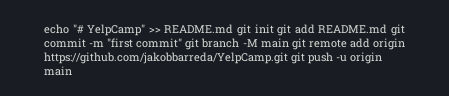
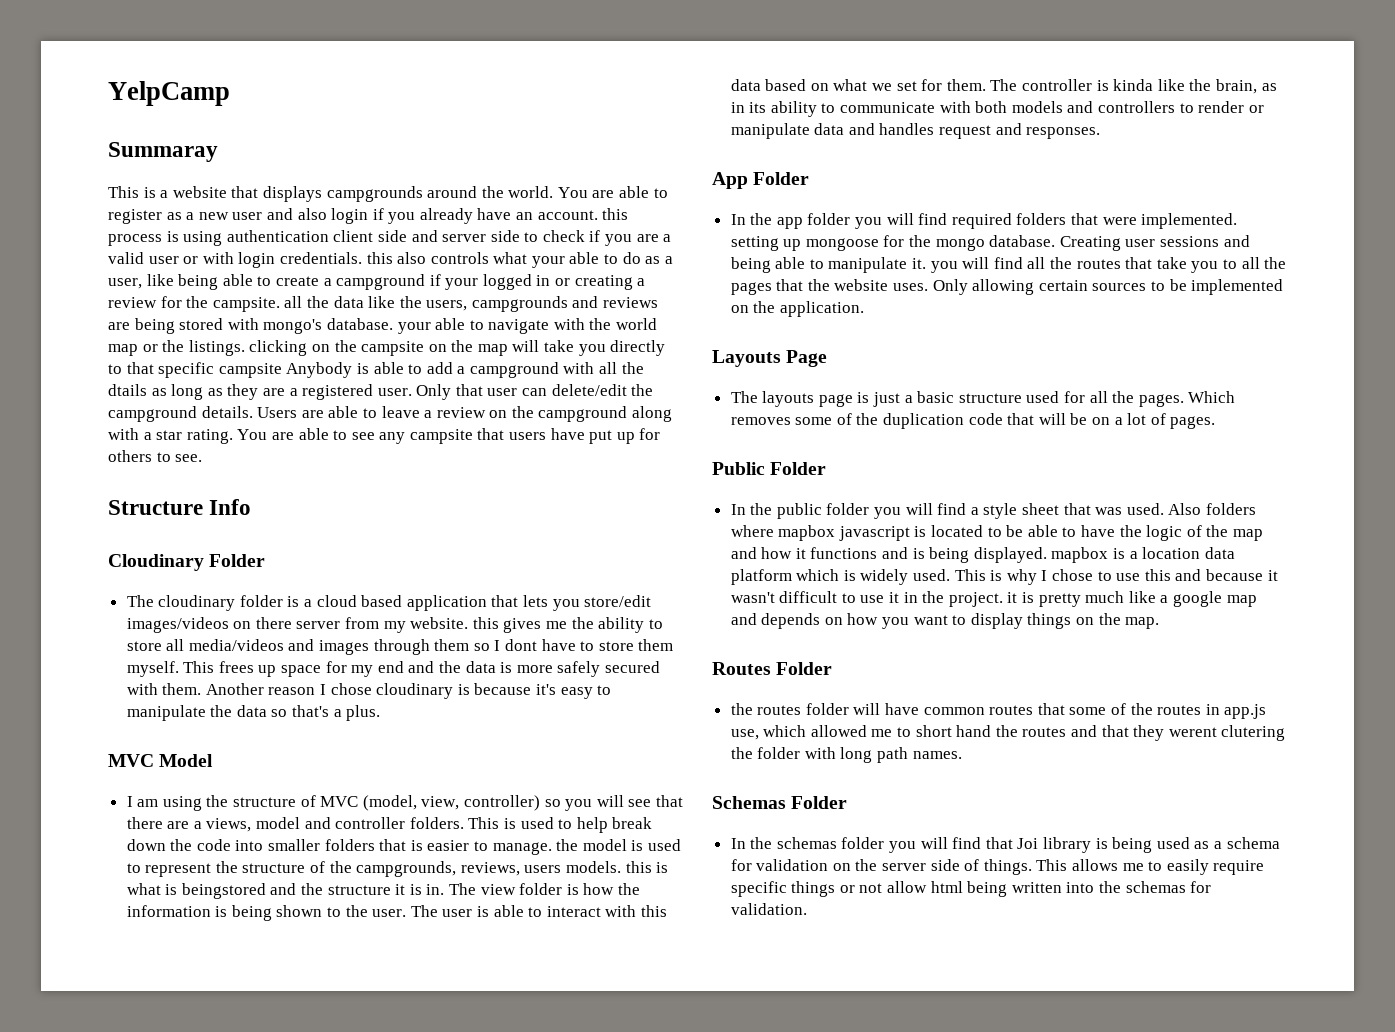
[44,24,405,36] [44,38,405,50] [44,52,382,64] [44,66,72,76] echo "# YelpCamp" >> README.md git init git add README.md git commit -m "first commit" git branch -M main git remote add origin https://github.com/jakobbarreda/YelpCamp.git git push -u origin main -> [108,81,230,106] [108,142,218,162] [108,186,668,202] [108,208,629,224] [108,230,672,246] [108,252,673,268] [108,274,646,290] [108,296,659,312] [108,318,658,334] [108,340,666,356] [108,362,644,378] [108,384,654,400] [108,406,673,422] [108,428,661,444] [108,450,203,462] [108,499,252,515] [108,554,266,571] [126,595,652,611] [126,617,663,633] [126,639,674,655] [126,661,660,677] [126,683,612,699] [126,705,381,721] [108,754,214,767] [126,795,683,811] [126,817,653,833] [126,839,681,855] [126,861,669,877] [126,883,640,899] [126,905,667,921] [730,79,1277,94] [730,101,1264,117] [730,123,1101,139] [712,172,810,189] [730,213,1238,229] [730,235,1250,251] [730,257,1287,273] [730,279,1284,295] [730,301,864,317] [712,350,828,367] [730,391,1236,407] [730,413,1216,429] [712,462,827,475] [730,503,1256,519] [730,525,1263,541] [730,547,1235,563] [730,569,1278,585] [730,591,1257,607] [730,613,1160,629] [712,662,833,675] [730,703,1267,719] [730,725,1286,741] [730,747,962,763] [712,796,848,809] [730,837,1280,853] [730,859,1265,875] [730,881,1212,897] [730,903,807,915] YelpCamp // Summaray // This is a website that displays campgrounds around the world. You are able to register as a new user and also login if you already have an account. this process is using authentication client side and server side to check if you are a valid user or with login credentials. this also controls what your able to do as a user, like being able to create a campground if your logged in or creating a review for the campsite. all the data like the users, campgrounds and reviews are being stored with mongo's database. your able to navigate with the world map or the listings. clicking on the campsite on the map will take you directly to that specific campsite Anybody is able to add a campground with all the dtails as long as they are a registered user. Only that user can delete/edit the campground details. Users are able to leave a review on the campground along with a star rating. You are able to see any campsite that users have put up for others to see. // Structure Info // Cloudinary Folder // The cloudinary folder is a cloud based application that lets you store/edit images/videos on there server from my website. this gives me the ability to store all media/videos and images through them so I dont have to store them myself. This frees up space for my end and the data is more safely secured with them. Another reason I chose cloudinary is because it's easy to manipulate the data so that's a plus. // MVC Model // I am using the structure of MVC (model, view, controller) so you will see that there are a views, model and controller folders. This is used to help break down the code into smaller folders that is easier to manage. the model is used to represent the structure of the campgrounds, reviews, users models. this is what is beingstored and the structure it is in. The view folder is how the information is being shown to the user. The user is able to interact with this data based on what we set for them. The controller is kinda like the brain, as in its ability to communicate with both models and controllers to render or manipulate data and handles request and responses. // App Folder // In the app folder you will find required folders that were implemented. setting up mongoose for the mongo database. Creating user sessions and being able to manipulate it. you will find all the routes that take you to all the pages that the website uses. Only allowing certain sources to be implemented on the application. // Layouts Page // The layouts page is just a basic structure used for all the pages. Which removes some of the duplication code that will be on a lot of pages. // Public Folder // In the public folder you will find a style sheet that was used. Also folders where mapbox javascript is located to be able to have the logic of the map and how it functions and is being displayed. mapbox is a location data platform which is widely used. This is why I chose to use this and because it wasn't difficult to use it in the project. it is pretty much like a google map and depends on how you want to display things on the map. // Routes Folder // the routes folder will have common routes that some of the routes in app.js use, which allowed me to short hand the routes and that they werent clutering the folder with long path names. // Schemas Folder // In the schemas folder you will find that Joi library is being used as a schema for validation on the server side of things. This allows me to easily require specific things or not allow html being written into the schemas for validation.

